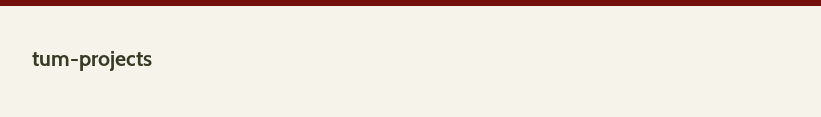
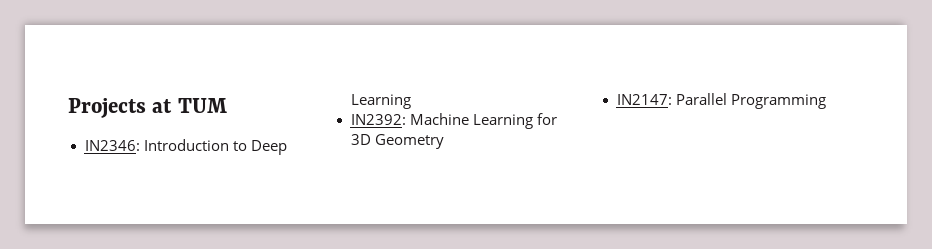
[32,51,152,71] tum-projects -> [68,98,227,118] [84,139,287,155] [350,94,411,109] [350,113,557,129] [350,134,444,149] [616,93,826,109] Projects at TUM // IN2346: Introduction to Deep Learning // IN2392: Machine Learning for 3D Geometry // IN2147: Parallel Programming

